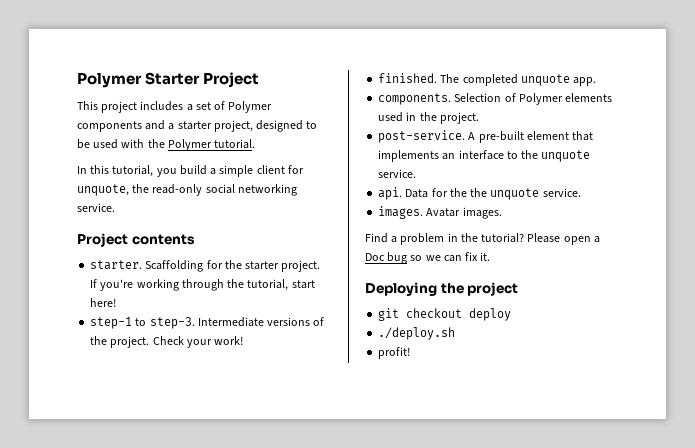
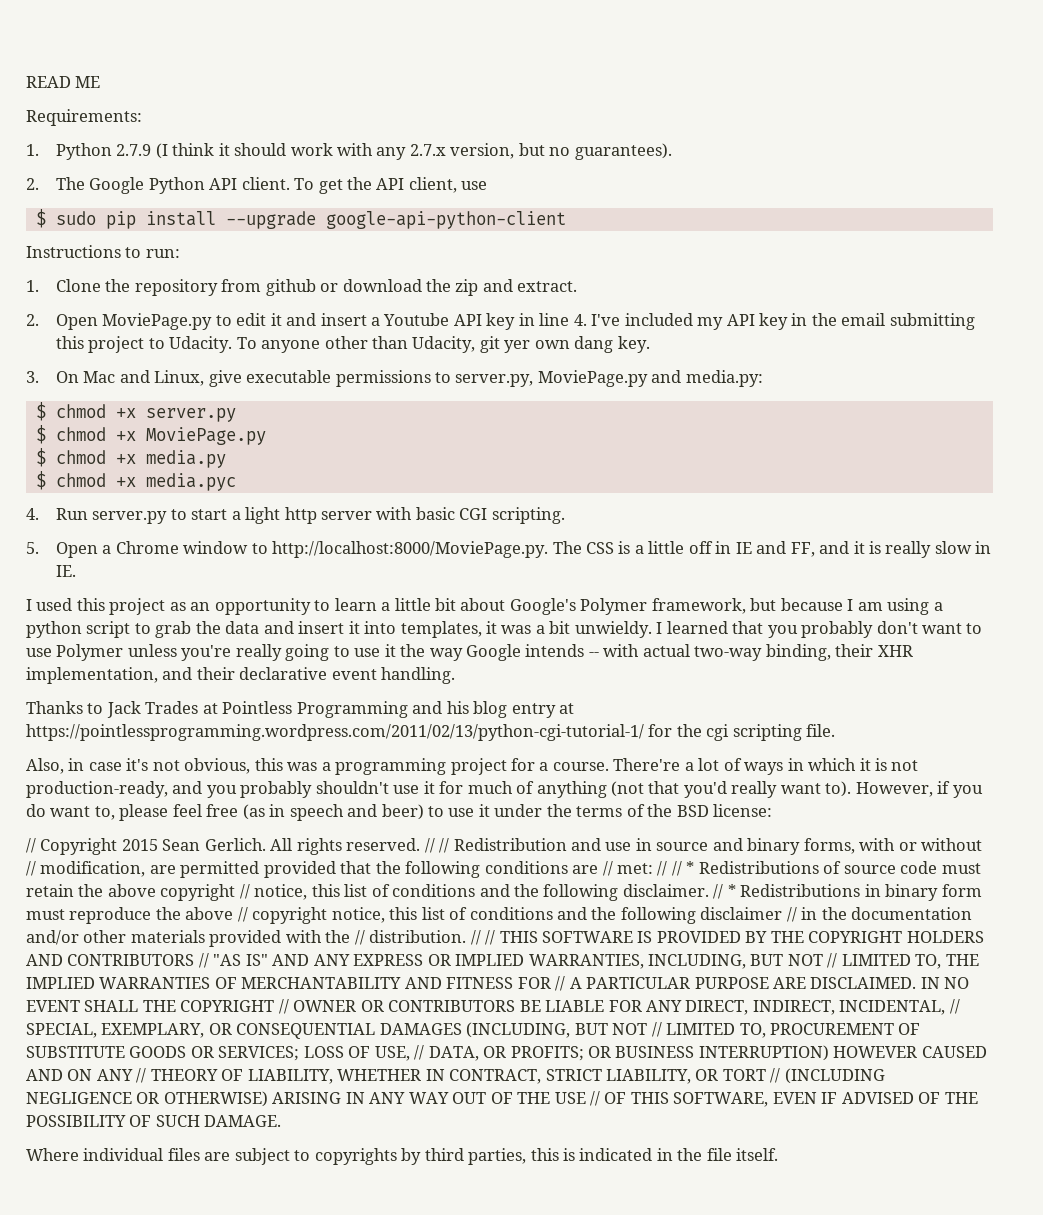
[77,72,260,88] [77,101,273,113] [77,120,318,132] [77,139,256,151] [77,165,304,177] [77,184,297,196] [77,203,115,212] [77,233,195,247] [90,260,321,272] [90,279,315,291] [90,298,117,307] [90,317,325,329] [90,336,244,348] [378,73,597,86] [378,93,613,105] [378,112,479,124] [378,130,594,143] [378,150,591,162] [378,169,417,178] [378,187,581,200] [378,206,502,219] [365,233,600,245] [365,252,491,264] [365,282,519,296] [378,308,512,321] [378,327,456,340] [378,347,411,359] Polymer Starter Project // This project includes a set of Polymer components and a starter project, designed to be used with the Polymer tutorial. // In this tutorial, you build a simple client for unquote, the read-only social networking service. // Project contents // starter. Scaffolding for the starter project. If you're working through the tutorial, start here! // step-1 to step-3. Intermediate versions of the project. Check your work! // finished. The completed unquote app. // components. Selection of Polymer elements used in the project. // post-service. A pre-built element that implements an interface to the unquote service. // api. Data for the the unquote service. // images. Avatar images. // Find a problem in the tutorial? Please open a Doc bug so we can fix it. // Deploying the project // git checkout deploy // ./deploy.sh // profit! -> [26,76,101,88] [26,109,142,126] [26,143,672,160] [26,177,488,194] [35,209,566,229] [26,245,180,258] [26,279,578,296] [26,313,975,330] [55,336,650,353] [26,370,763,387] [35,402,236,422] [35,425,266,445] [35,448,226,468] [35,471,236,491] [26,507,565,524] [26,541,992,558] [55,565,76,577] [26,598,943,615] [26,621,983,638] [26,644,913,661] [26,667,456,684] [26,701,575,718] [26,724,836,741] [26,758,919,775] [26,781,983,798] [26,804,773,821] [26,838,983,855] [26,861,981,878] [26,884,982,901] [26,907,973,924] [26,930,984,947] [26,953,979,969] [26,976,970,991] [26,999,960,1015] [26,1022,921,1039] [26,1045,987,1061] [26,1068,885,1084] [26,1091,978,1107] [26,1115,282,1127] [26,1148,779,1165] READ ME // Requirements: // 1. Python 2.7.9 (I think it should work with any 2.7.x version, but no guarantees). // 2. The Google Python API client. To get the API client, use // $ sudo pip install --upgrade google-api-python-client // Instructions to run: // 1. Clone the repository from github or download the zip and extract. // 2. Open MoviePage.py to edit it and insert a Youtube API key in line 4. I've included my API key in the email submitting this project to Udacity. To anyone other than Udacity, git yer own dang key. // 3. On Mac and Linux, give executable permissions to server.py, MoviePage.py and media.py: // $ chmod +x server.py // $ chmod +x MoviePage.py // $ chmod +x media.py // $ chmod +x media.pyc // 4. Run server.py to start a light http server with basic CGI scripting. // 5. Open a Chrome window to http://localhost:8000/MoviePage.py. The CSS is a little off in IE and FF, and it is really slow in IE. // I used this project as an opportunity to learn a little bit about Google's Polymer framework, but because I am using a python script to grab the data and insert it into templates, it was a bit unwieldy. I learned that you probably don't want to use Polymer unless you're really going to use it the way Google intends -- with actual two-way binding, their XHR implementation, and their declarative event handling. // Thanks to Jack Trades at Pointless Programming and his blog entry at https://pointlessprogramming.wordpress.com/2011/02/13/python-cgi-tutorial-1/ for the cgi scripting file. // Also, in case it's not obvious, this was a programming project for a course. There're a lot of ways in which it is not production-ready, and you probably shouldn't use it for much of anything (not that you'd really want to). However, if you do want to, please feel free (as in speech and beer) to use it under the terms of the BSD license: // // Copyright 2015 Sean Gerlich. All rights reserved. // // Redistribution and use in source and binary forms, with or without // modification, are permitted provided that the following conditions are // met: // // * Redistributions of source code must retain the above copyright // notice, this list of conditions and the following disclaimer. // * Redistributions in binary form must reproduce the above // copyright notice, this list of conditions and the following disclaimer // in the documentation and/or other materials provided with the // distribution. // // THIS SOFTWARE IS PROVIDED BY THE COPYRIGHT HOLDERS AND CONTRIBUTORS // "AS IS" AND ANY EXPRESS OR IMPLIED WARRANTIES, INCLUDING, BUT NOT // LIMITED TO, THE IMPLIED WARRANTIES OF MERCHANTABILITY AND FITNESS FOR // A PARTICULAR PURPOSE ARE DISCLAIMED. IN NO EVENT SHALL THE COPYRIGHT // OWNER OR CONTRIBUTORS BE LIABLE FOR ANY DIRECT, INDIRECT, INCIDENTAL, // SPECIAL, EXEMPLARY, OR CONSEQUENTIAL DAMAGES (INCLUDING, BUT NOT // LIMITED TO, PROCUREMENT OF SUBSTITUTE GOODS OR SERVICES; LOSS OF USE, // DATA, OR PROFITS; OR BUSINESS INTERRUPTION) HOWEVER CAUSED AND ON ANY // THEORY OF LIABILITY, WHETHER IN CONTRACT, STRICT LIABILITY, OR TORT // (INCLUDING NEGLIGENCE OR OTHERWISE) ARISING IN ANY WAY OUT OF THE USE // OF THIS SOFTWARE, EVEN IF ADVISED OF THE POSSIBILITY OF SUCH DAMAGE. // Where individual files are subject to copyrights by third parties, this is indicated in the file itself.

